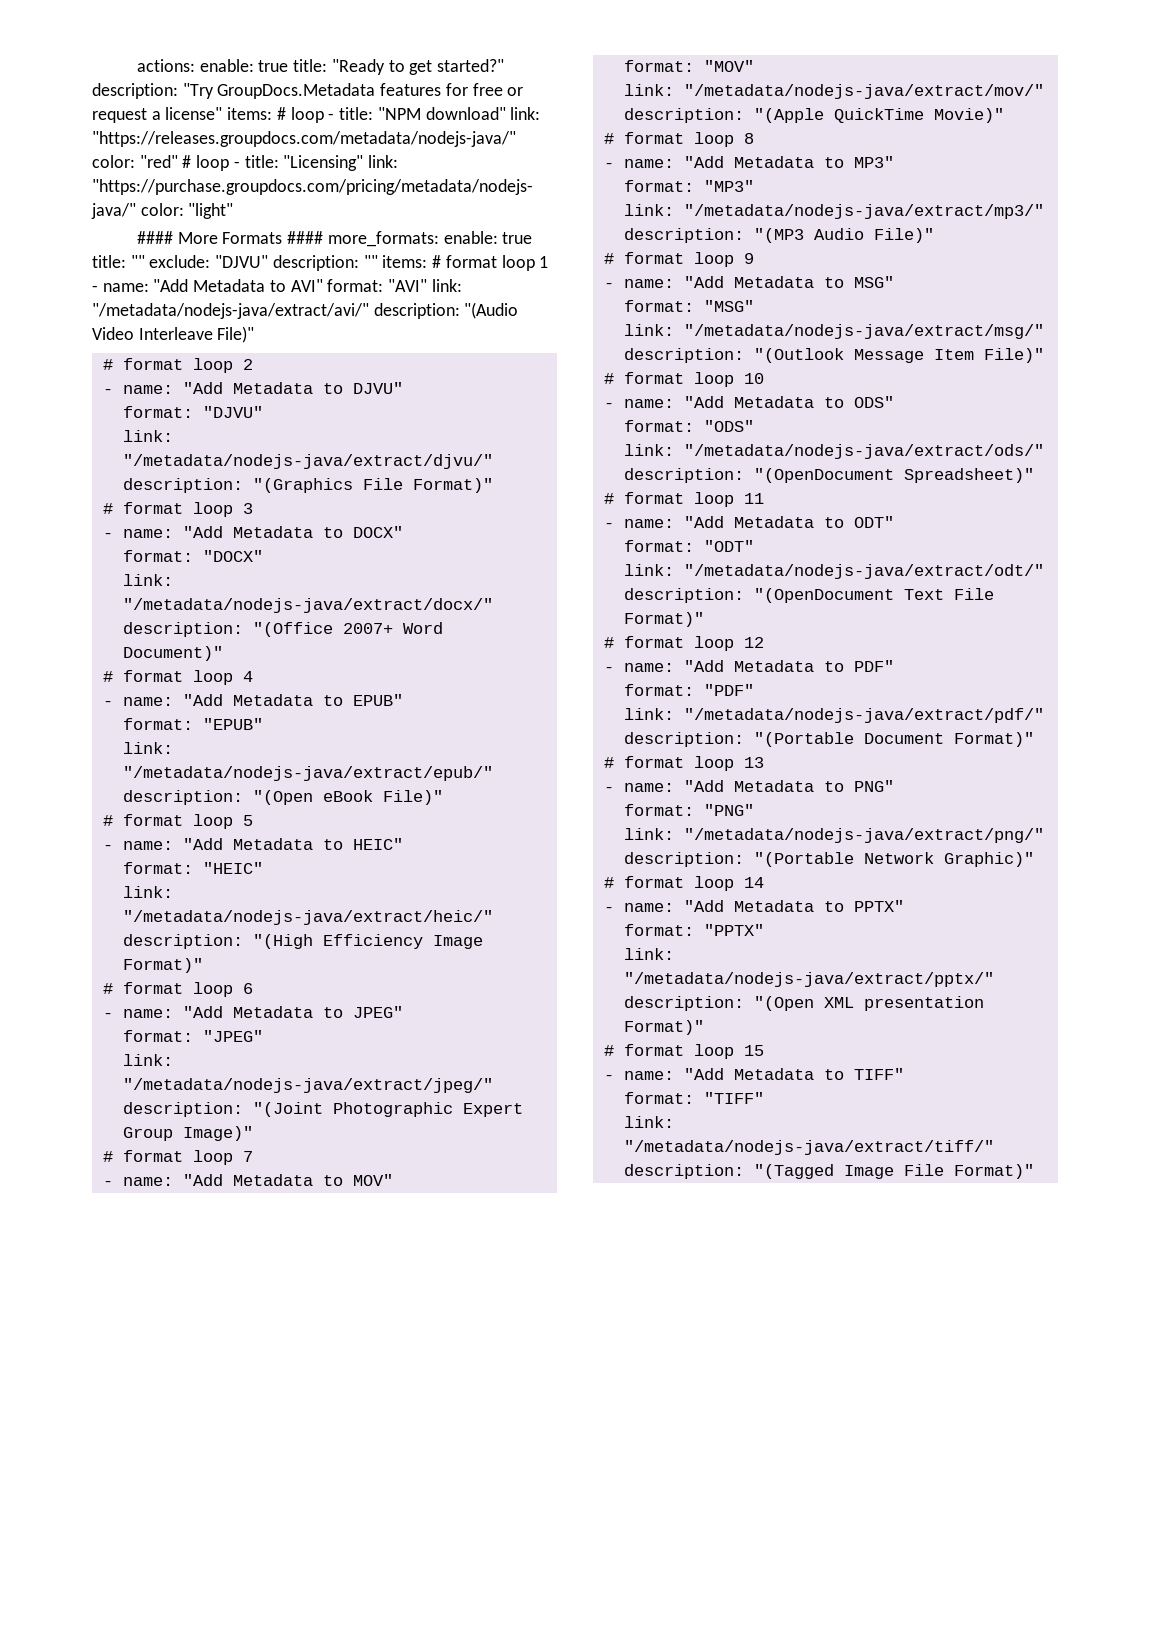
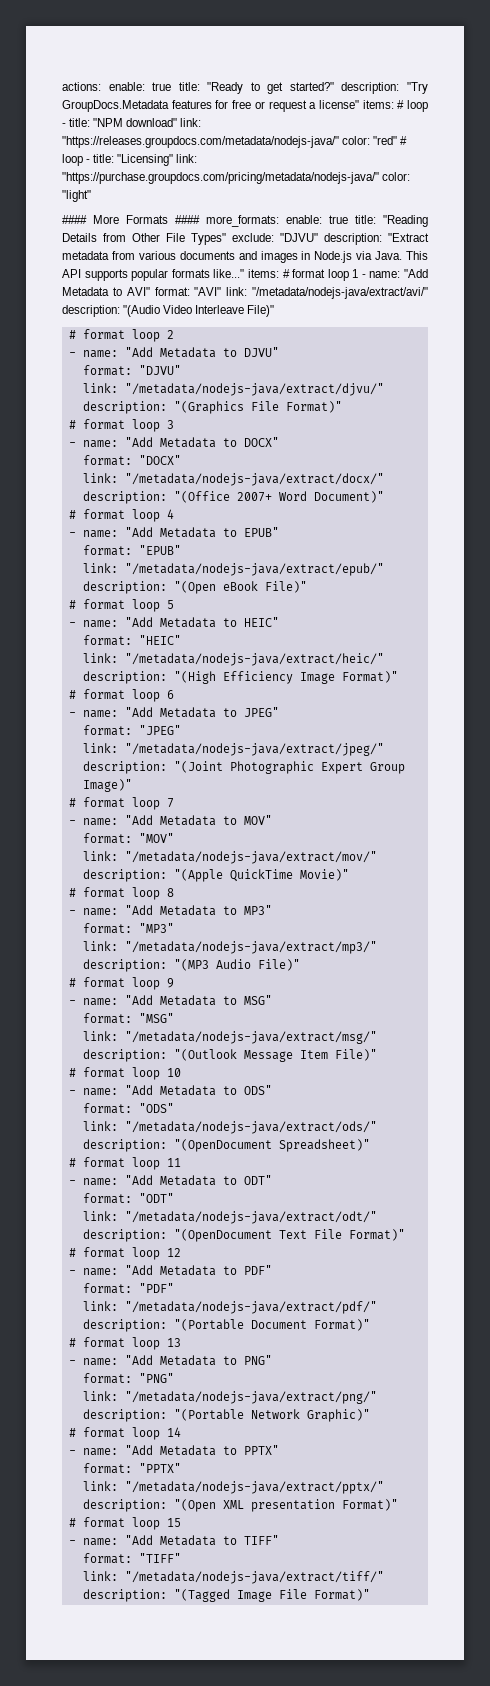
[130,255,378,271] "" exclude: "DJVU" description: "" -> [383,215,428,227] [62,233,429,245] [62,251,428,263] [62,269,245,281] "Reading Details from Other File Types" exclude: "DJVU" description: "Extract metadata from various documents and images in Node.js via Java. This API supports popular formats like..."

